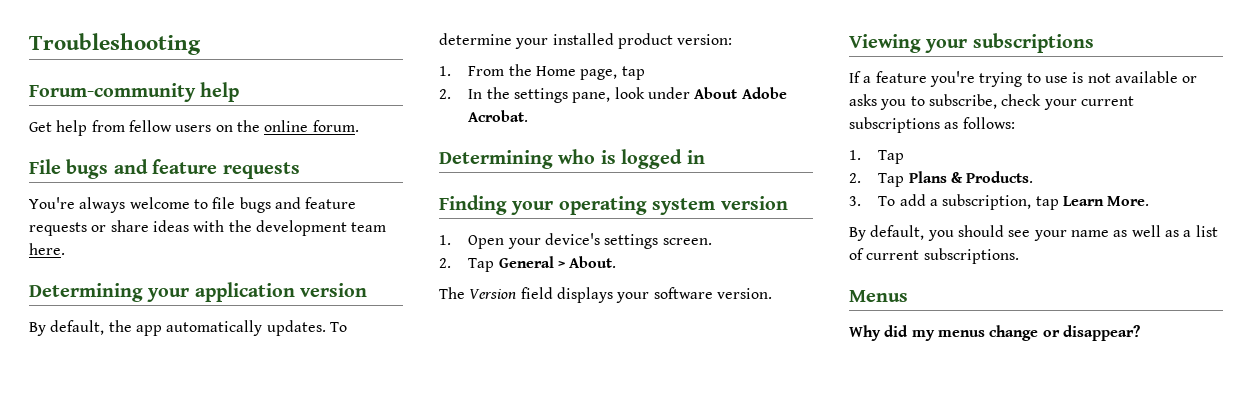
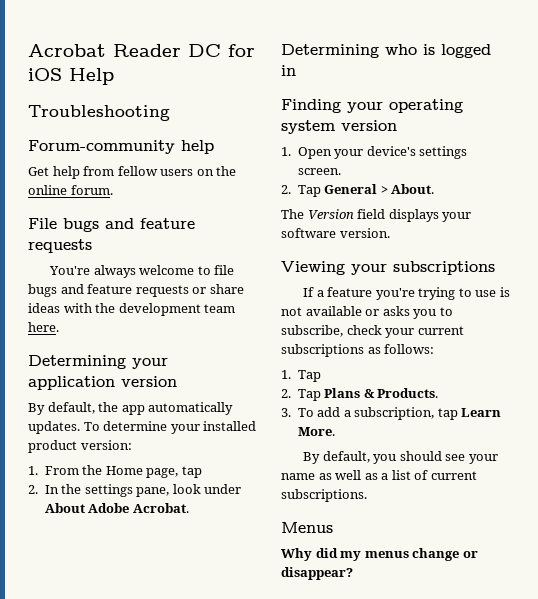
(29, 44) none -> [28,44,255,57] [28,68,114,85] Acrobat Reader DC for iOS Help //

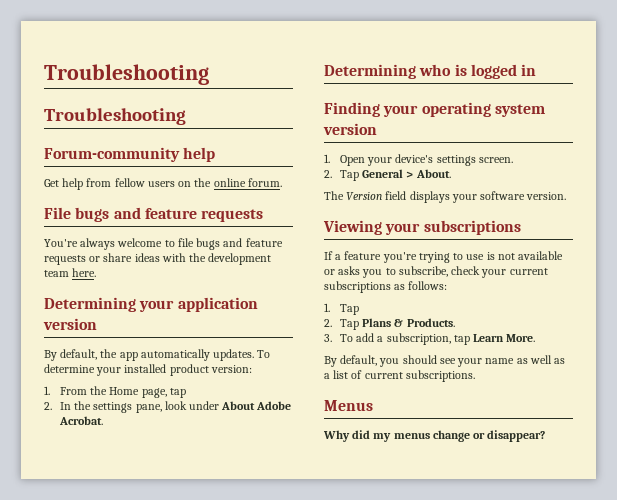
[28,44,255,57] [28,68,114,85] Acrobat Reader DC for iOS Help -> [44,64,209,85] Troubleshooting

